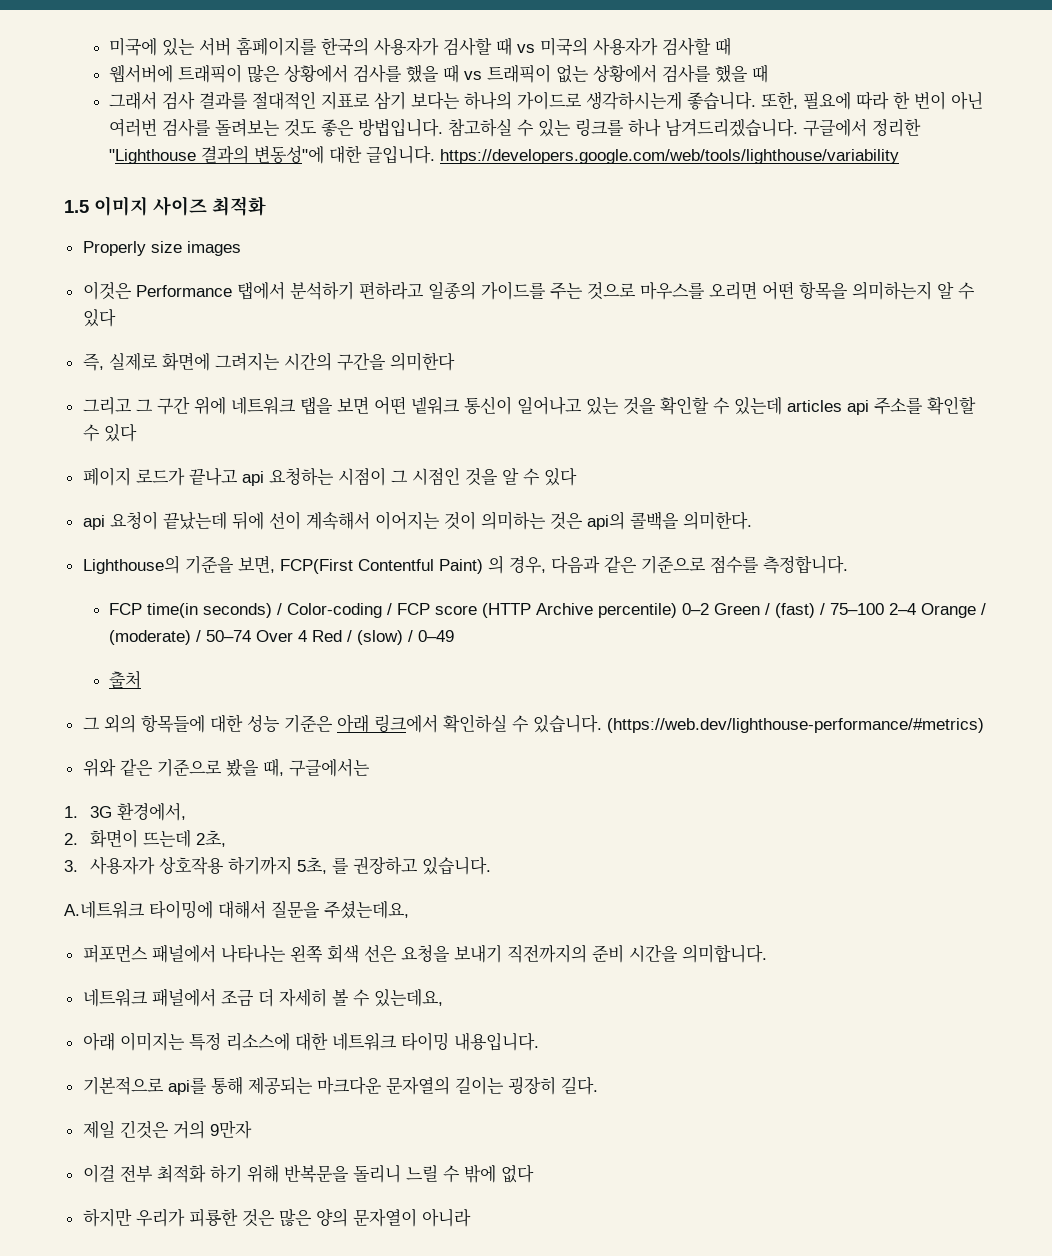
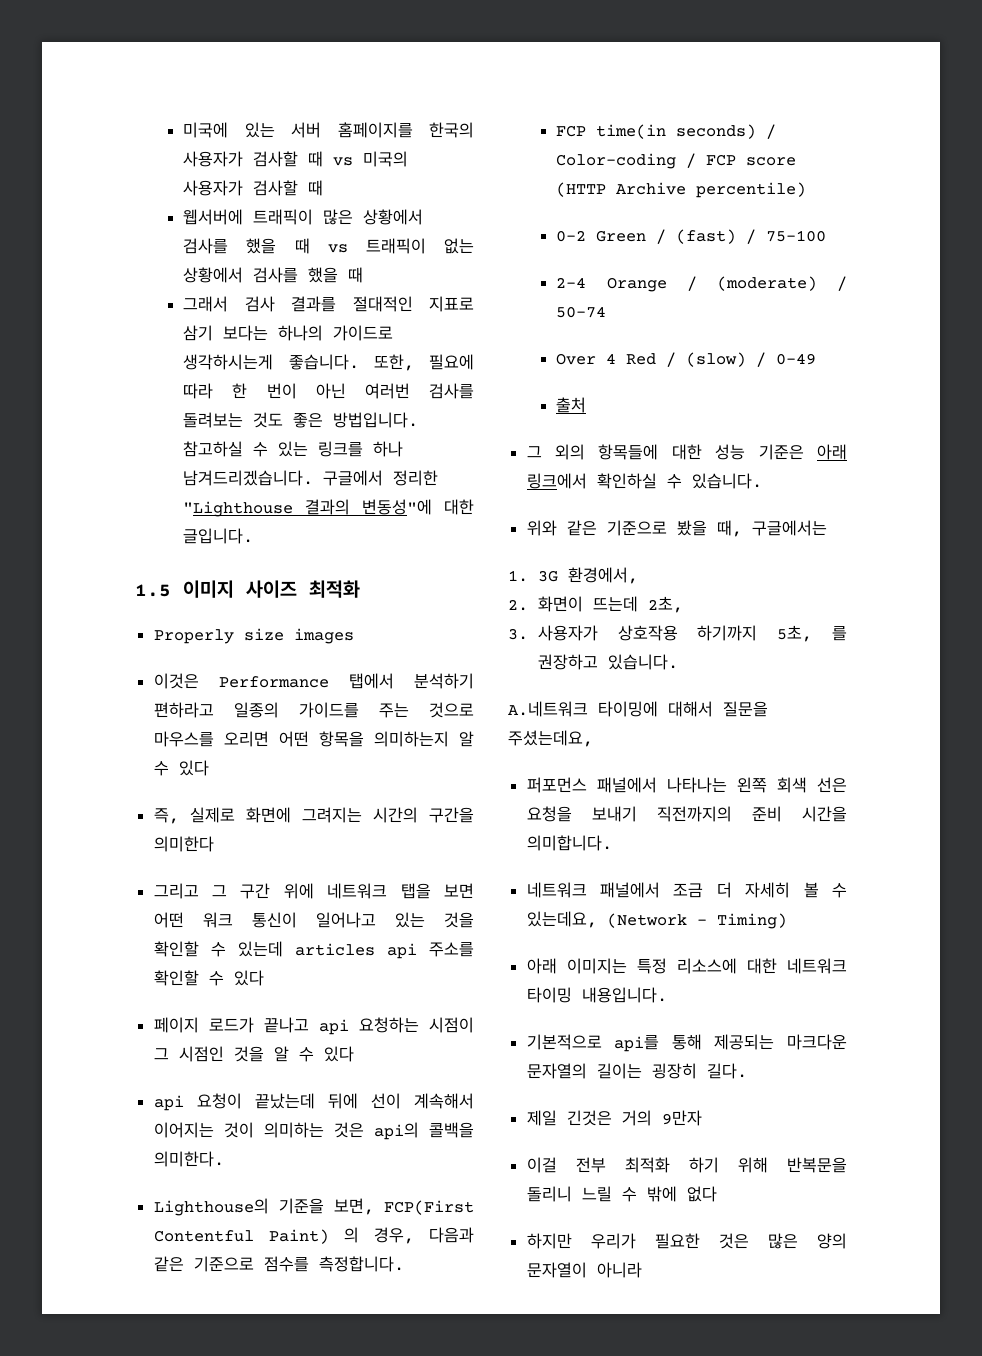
[439,149,899,164] https://developers.google.com/web/tools/lighthouse/variability -> (254, 536) none
[410,396,460,415] 넽워크 -> [202,912,233,928] 워크
(677, 610) none -> (807, 190) //
(884, 609) none -> (827, 236) //
(251, 636) none -> (607, 312) //
[606,718,984,733] (https://web.dev/lighthouse-performance/#metrics) -> (762, 481) none
(443, 998) none -> [606,913,787,929] (Network - Timing)
[188,1208,238,1227] 피룡한 -> [654,1233,700,1249] 필요한

